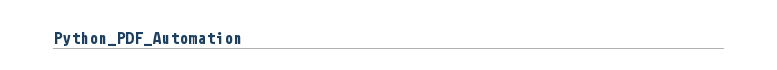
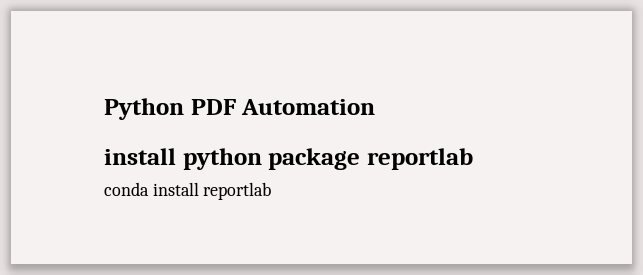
[53,32,242,46] Python_PDF_Automation -> [104,98,376,120] [104,148,473,170] [104,182,272,200] Python PDF Automation // install python package reportlab // conda install reportlab

